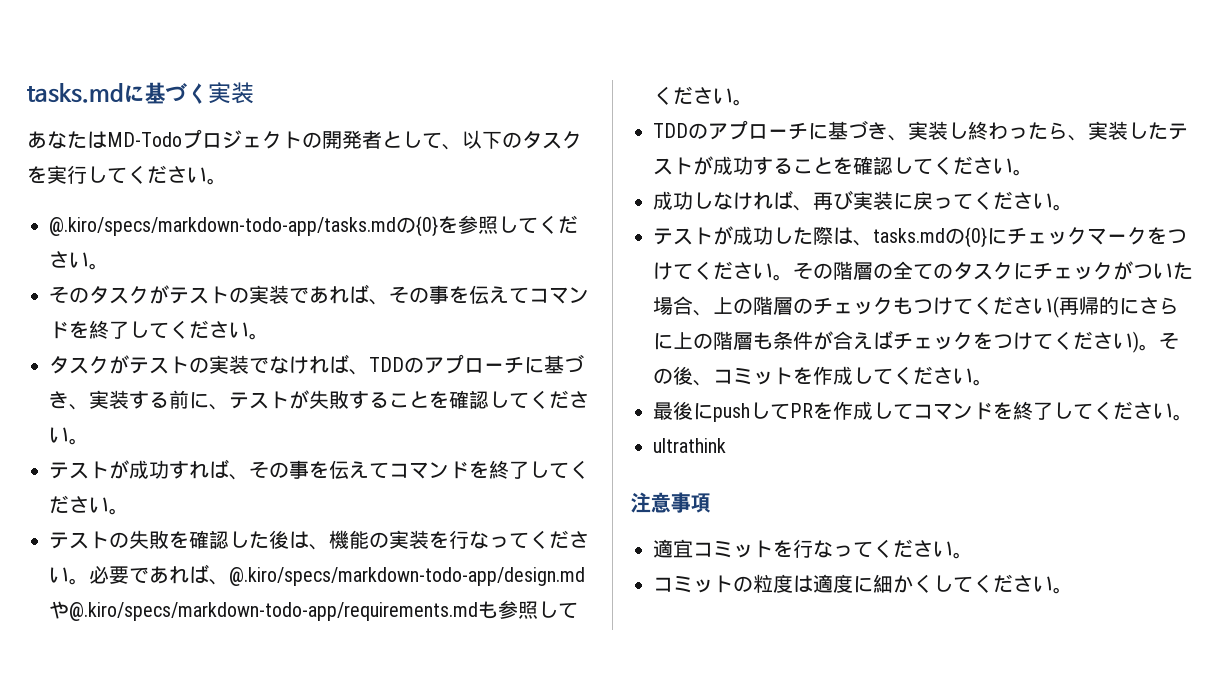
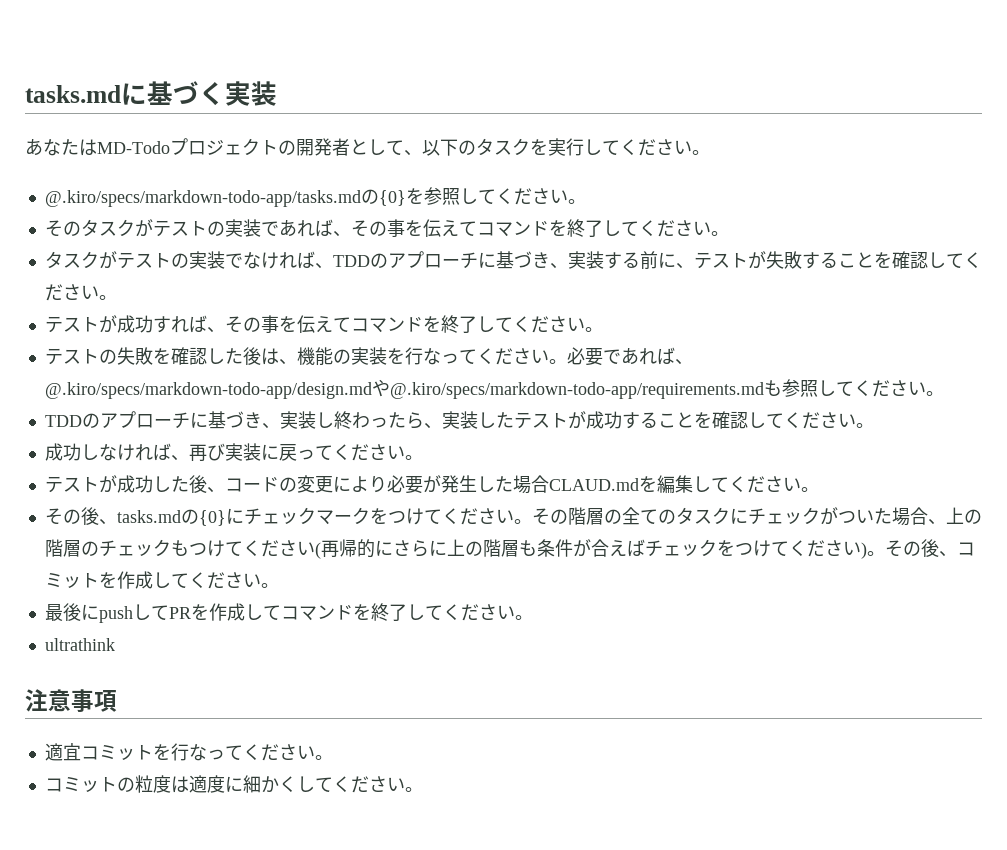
[813,226,853,245] 際は -> [188,475,819,494] [44,507,99,525] 後、コードの変更により必要が発生した場合CLAUD.mdを編集してください。 // その後

